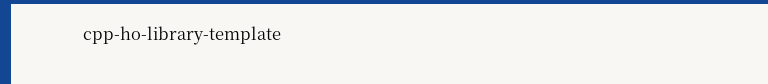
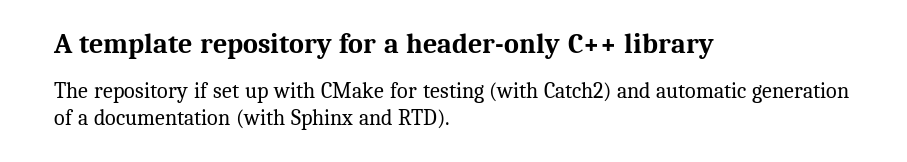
[83,26,281,45] cpp-ho-library-template -> [53,33,714,59] [54,82,850,103] [54,109,450,130] A template repository for a header-only C++ library // The repository if set up with CMake for testing (with Catch2) and automatic generation of a documentation (with Sphinx and RTD).

